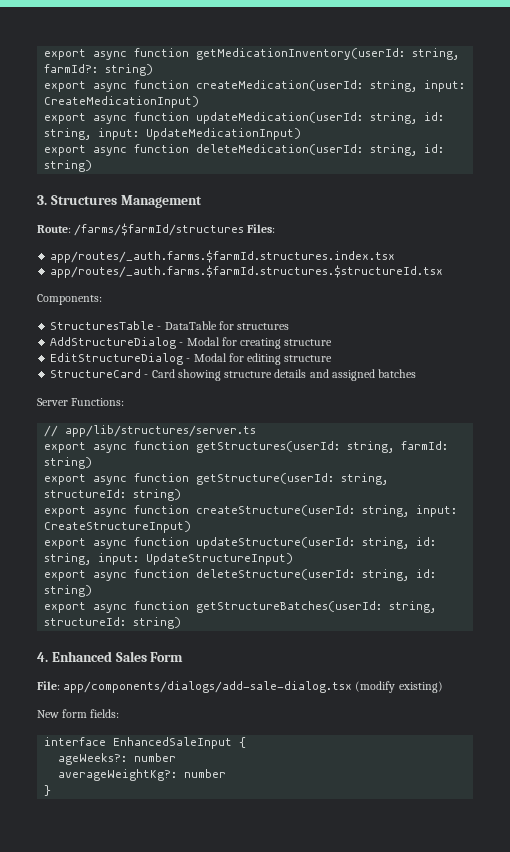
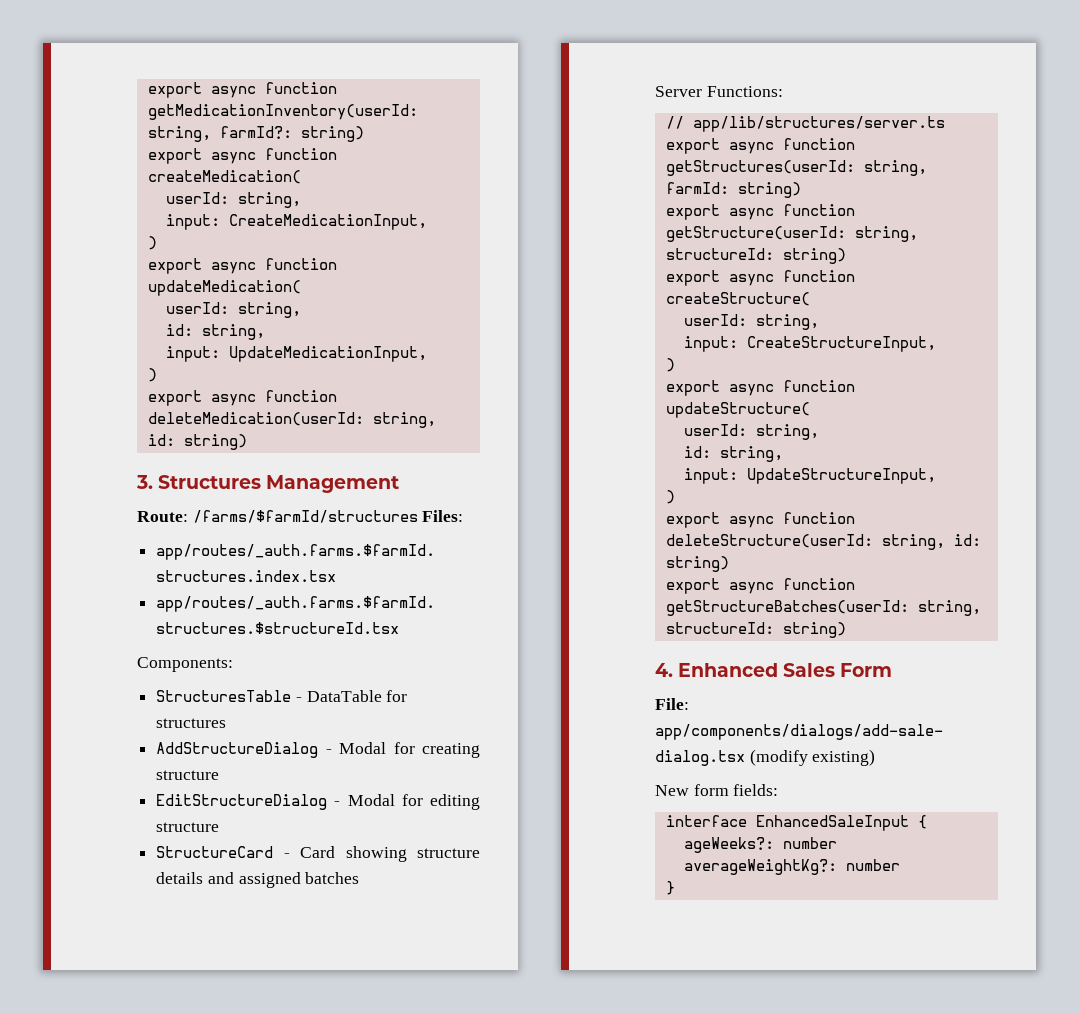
[196,80,466,92] [44,96,200,108] [44,112,445,124] [44,128,302,140] createMedication(userId: string, input: CreateMedicationInput) // export async function updateMedication(userId: string, id: string, input: UpdateMedicationInput) -> [147,170,301,184] [165,192,301,208] [165,214,427,230] [147,236,157,250] [147,258,337,274] [147,280,301,296] [165,302,301,318] [165,324,265,340] [165,346,427,362] [147,368,157,382] createMedication( // userId: string, // input: CreateMedicationInput, // ) // export async function updateMedication( // userId: string, // id: string, // input: UpdateMedicationInput, // )
[196,505,458,517] [44,521,192,533] [44,537,437,549] [44,553,294,565] createStructure(userId: string, input: CreateStructureInput) // export async function updateStructure(userId: string, id: string, input: UpdateStructureInput) -> [665,292,810,306] [683,314,819,330] [683,336,936,352] [665,358,675,372] [665,380,855,396] [665,402,810,418] [683,424,819,440] [683,446,783,462] [683,468,936,484] [665,490,675,504] createStructure( // userId: string, // input: CreateStructureInput, // ) // export async function updateStructure( // userId: string, // id: string, // input: UpdateStructureInput, // )

